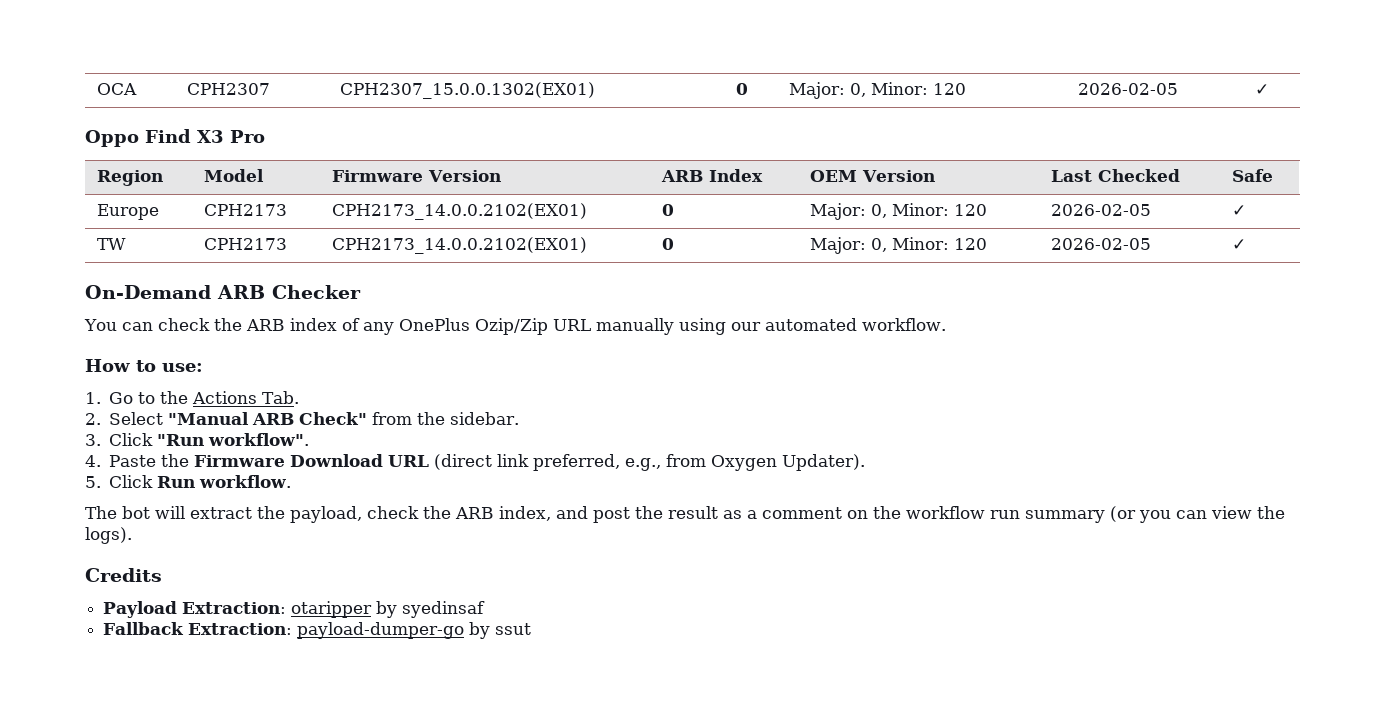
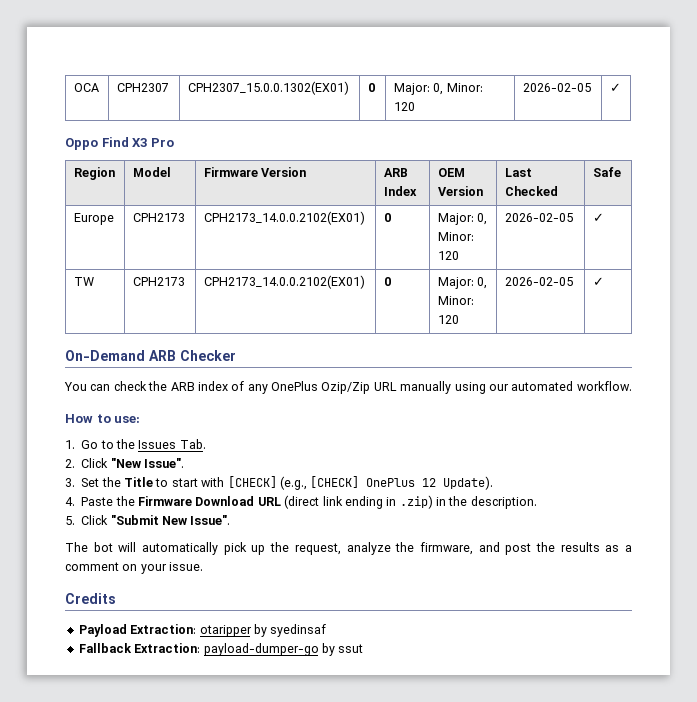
[192,391,258,404] Actions -> [138,440,177,449] Issues
[109,412,520,425] [85,433,310,446] Select "Manual ARB Check" from the sidebar. // 3. Click "Run workflow". -> [81,458,184,468] [65,476,494,490] Click "New Issue". // 3. Set the Title to start with [CHECK] (e.g., [CHECK] OnePlus 12 Update).
[533,454,866,471] preferred, e.g., from Oxygen Updater). -> [344,495,537,509] ending in .zip) in the description.
[157,475,292,488] Run workflow. -> [110,515,231,525] "Submit New Issue".
[190,506,551,523] extract the payload, check the ARB index, -> [142,542,473,555] automatically pick up the request, analyze the firmware,
[668,506,718,519] result -> [560,542,600,552] results
[873,506,1285,523] [85,527,132,544] the workflow run summary (or you can view the logs). -> [140,562,204,574] your issue.

